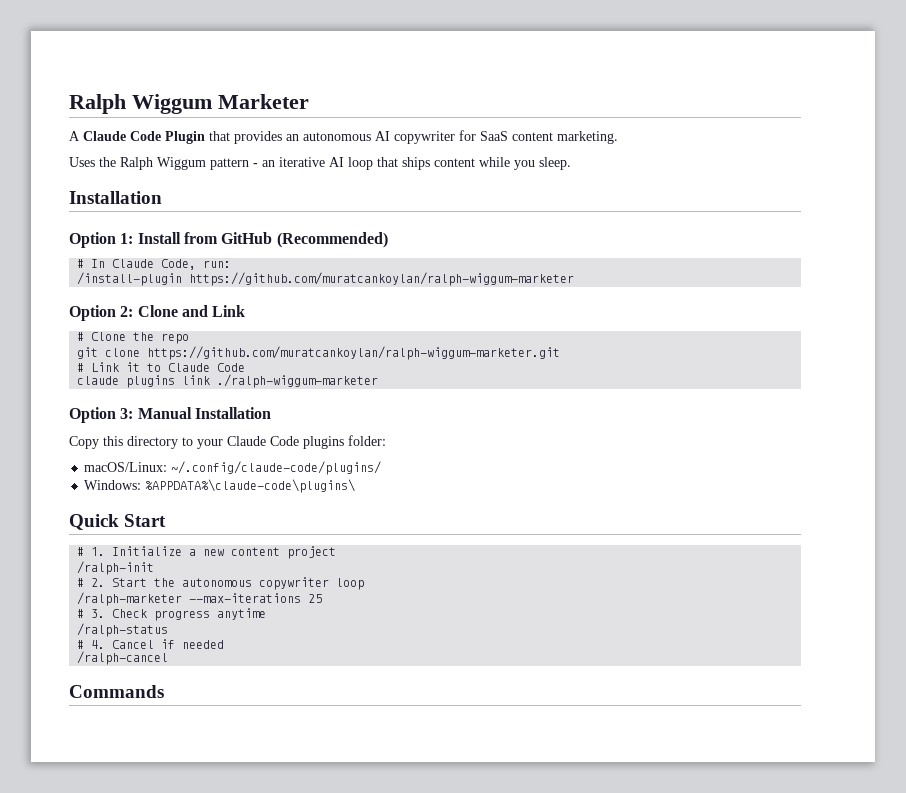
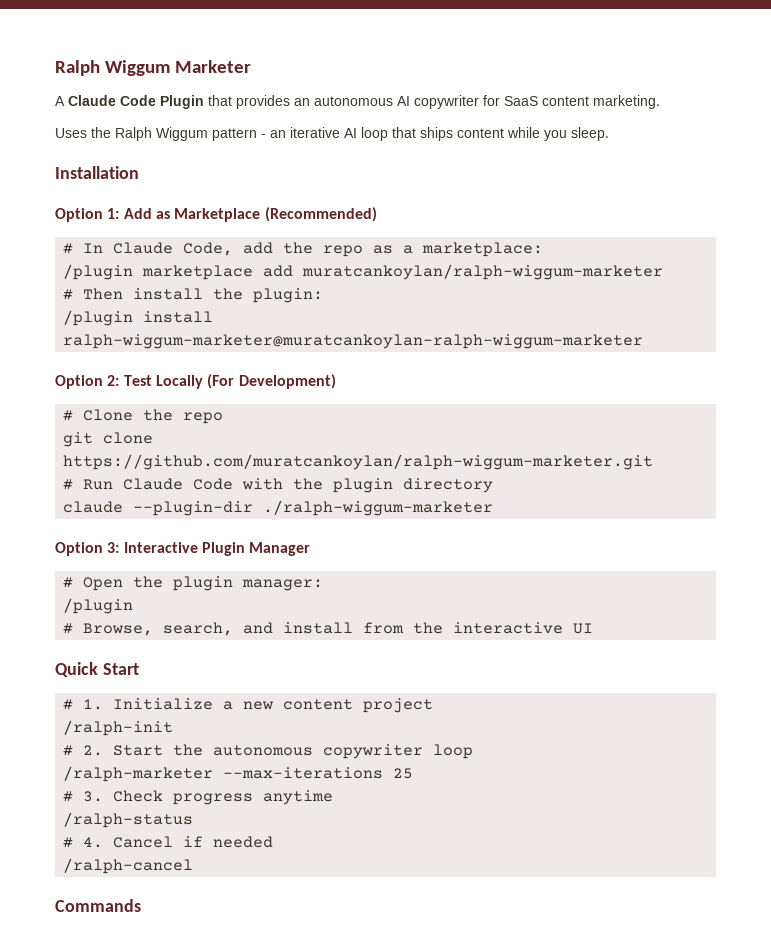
[137,232,273,244] Install from GitHub -> [123,208,261,222] Add as Marketplace
[203,260,232,268] [77,272,575,286] [69,305,246,321] run: // /install-plugin https://github.com/muratcankoylan/ralph-wiggum-marketer // Option 2: Clone and Link -> [243,242,544,257] [63,264,664,280] [63,288,324,303] [63,310,214,326] [63,334,644,349] [55,374,336,389] add the repo as a marketplace: // /plugin marketplace add muratcankoylan/ralph-wiggum-marketer // # Then install the plugin: // /plugin install ralph-wiggum-marketer@muratcankoylan-ralph-wiggum-marketer // Option 2: Test Locally (For Development)
[91,362,246,372] Link it to Claude Code -> [83,478,494,493] Run Claude Code with the plugin directory
[126,375,211,388] plugins link -> [133,501,254,516] --plugin-dir
[137,407,271,419] [69,435,386,449] [84,461,382,475] [84,479,356,493] Manual Installation // Copy this directory to your Claude Code plugins folder: // macOS/Linux: ~/.config/claude-code/plugins/ // Windows: %APPDATA%\claude-code\plugins\ -> [123,542,311,556] [63,576,324,591] [63,598,134,614] [63,622,594,636] Interactive Plugin Manager // # Open the plugin manager: // /plugin // # Browse, search, and install from the interactive UI

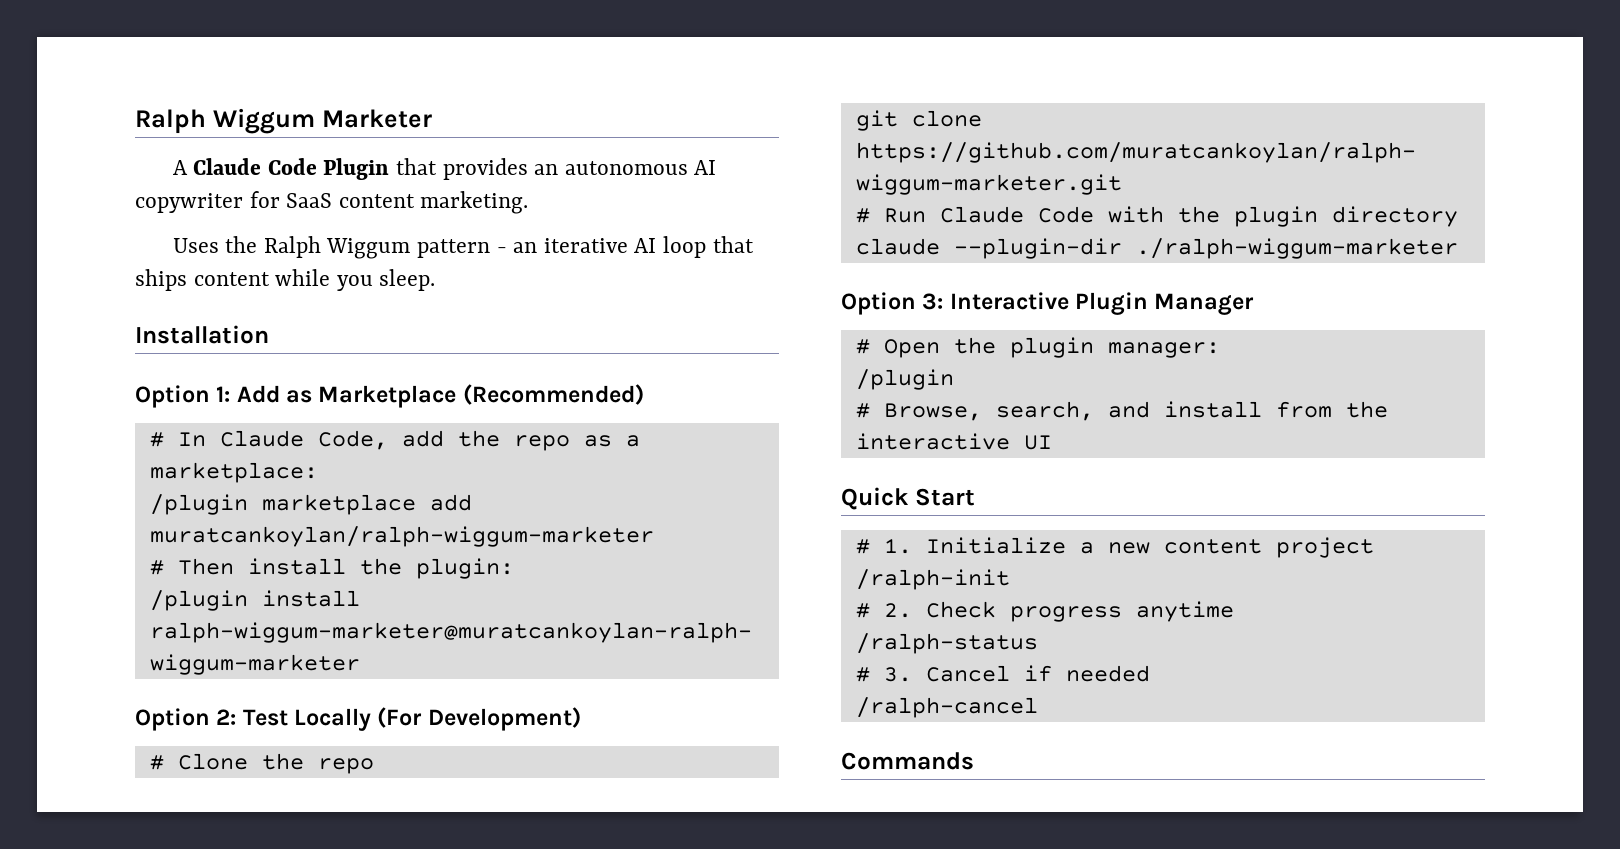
[113,744,474,759] [63,766,414,782] [63,791,104,802] Start the autonomous copywriter loop // /ralph-marketer --max-iterations 25 // # 3. -> (912, 610) none
[83,837,104,848] 4. -> [883,667,912,682] 3.

